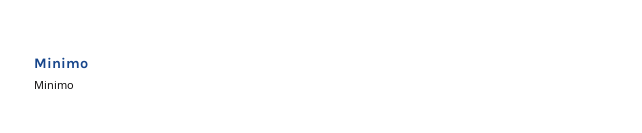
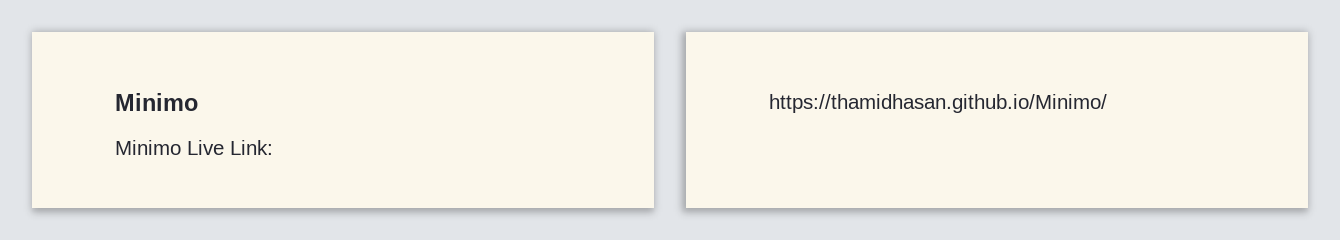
(74, 85) none -> [187,140,273,155] [769,94,1107,113] Live Link: https://thamidhasan.github.io/Minimo/

